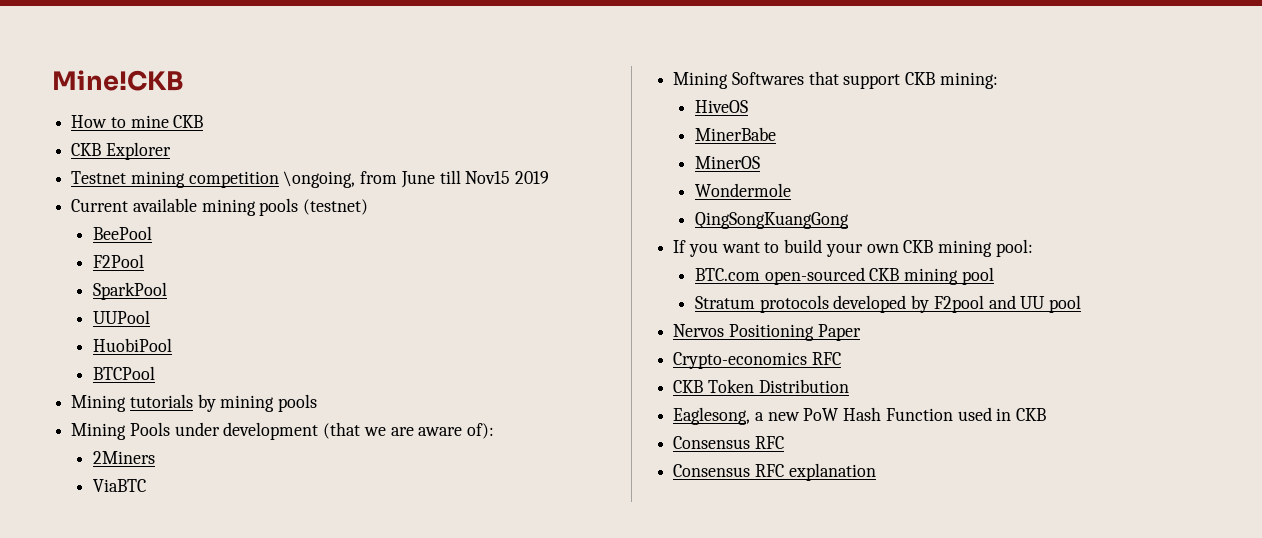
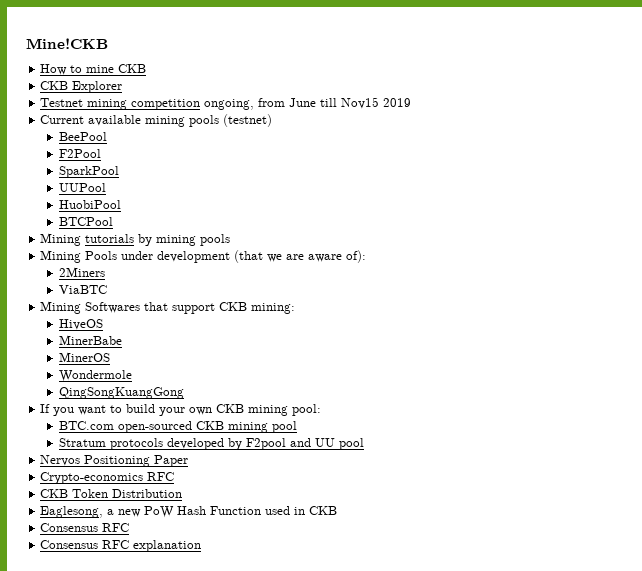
[283,171,356,188] \ongoing, -> [204,99,255,110] ongoing,

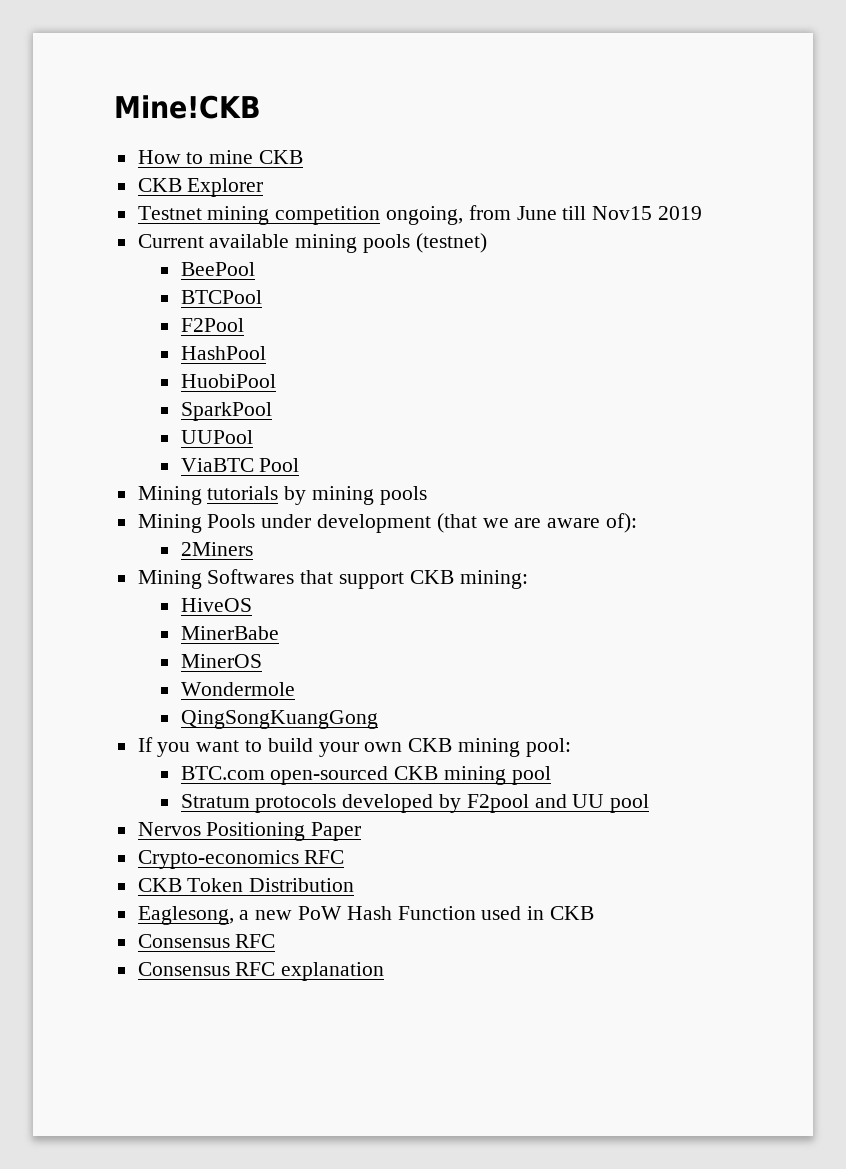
(107, 136) none -> [180,290,262,304] // BTCPool
(101, 153) none -> [180,346,266,360] [180,374,276,388] // HashPool // HuobiPool
[58,200,121,209] [58,217,113,226] HuobiPool // BTCPool -> [180,458,300,472] ViaBTC Pool
[58,285,107,294] // ViaBTC -> (253, 549) none

